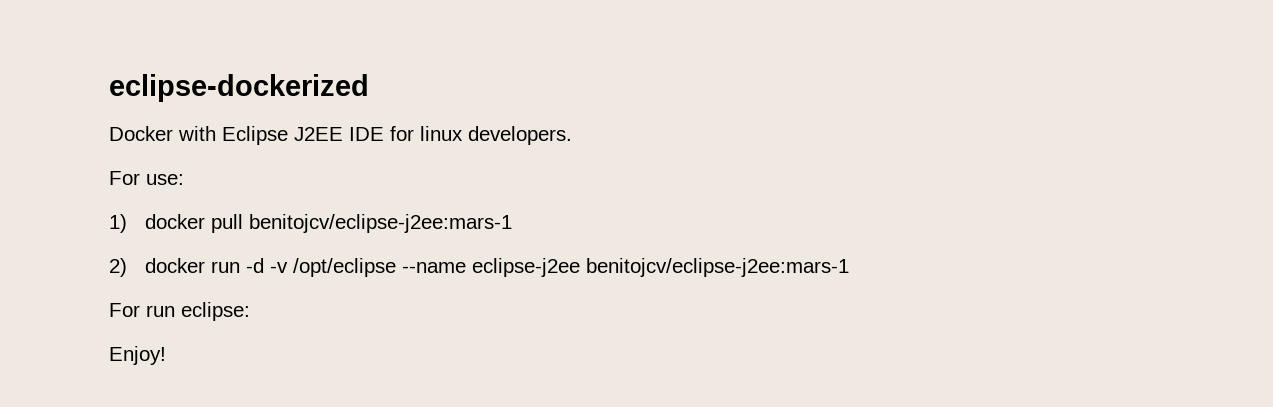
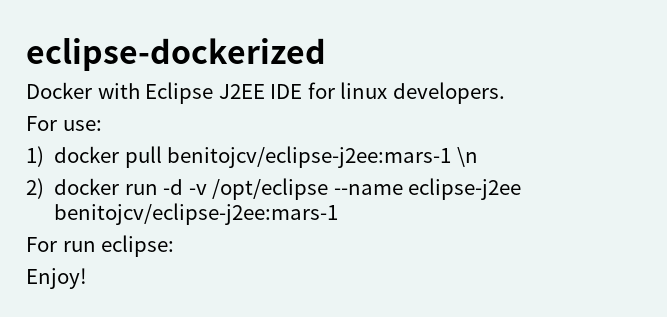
(512, 223) none -> [456,147,478,167] \n

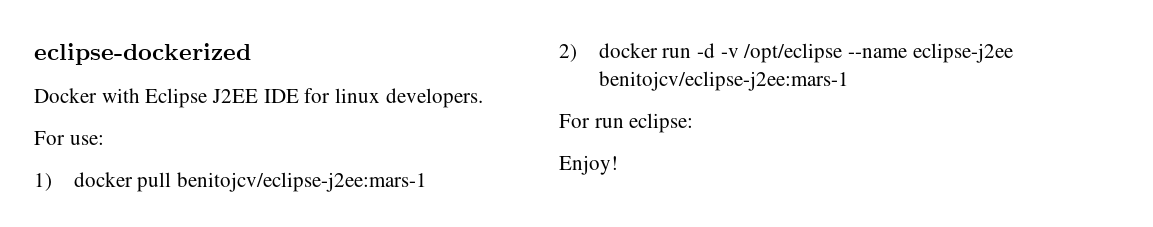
[456,147,478,167] \n -> (427, 182) none

